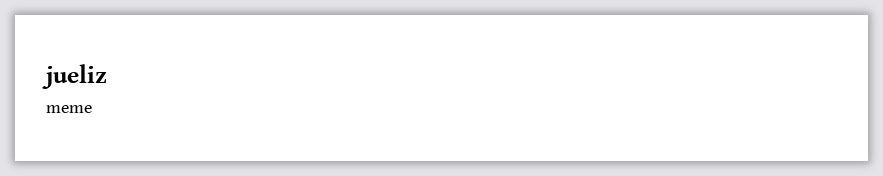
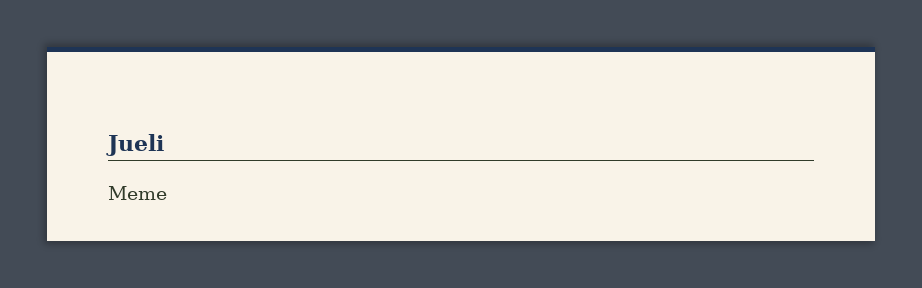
[42,64,107,89] [46,105,92,113] jueliz // meme -> [106,134,164,156] [108,186,167,200] Jueli // Meme

